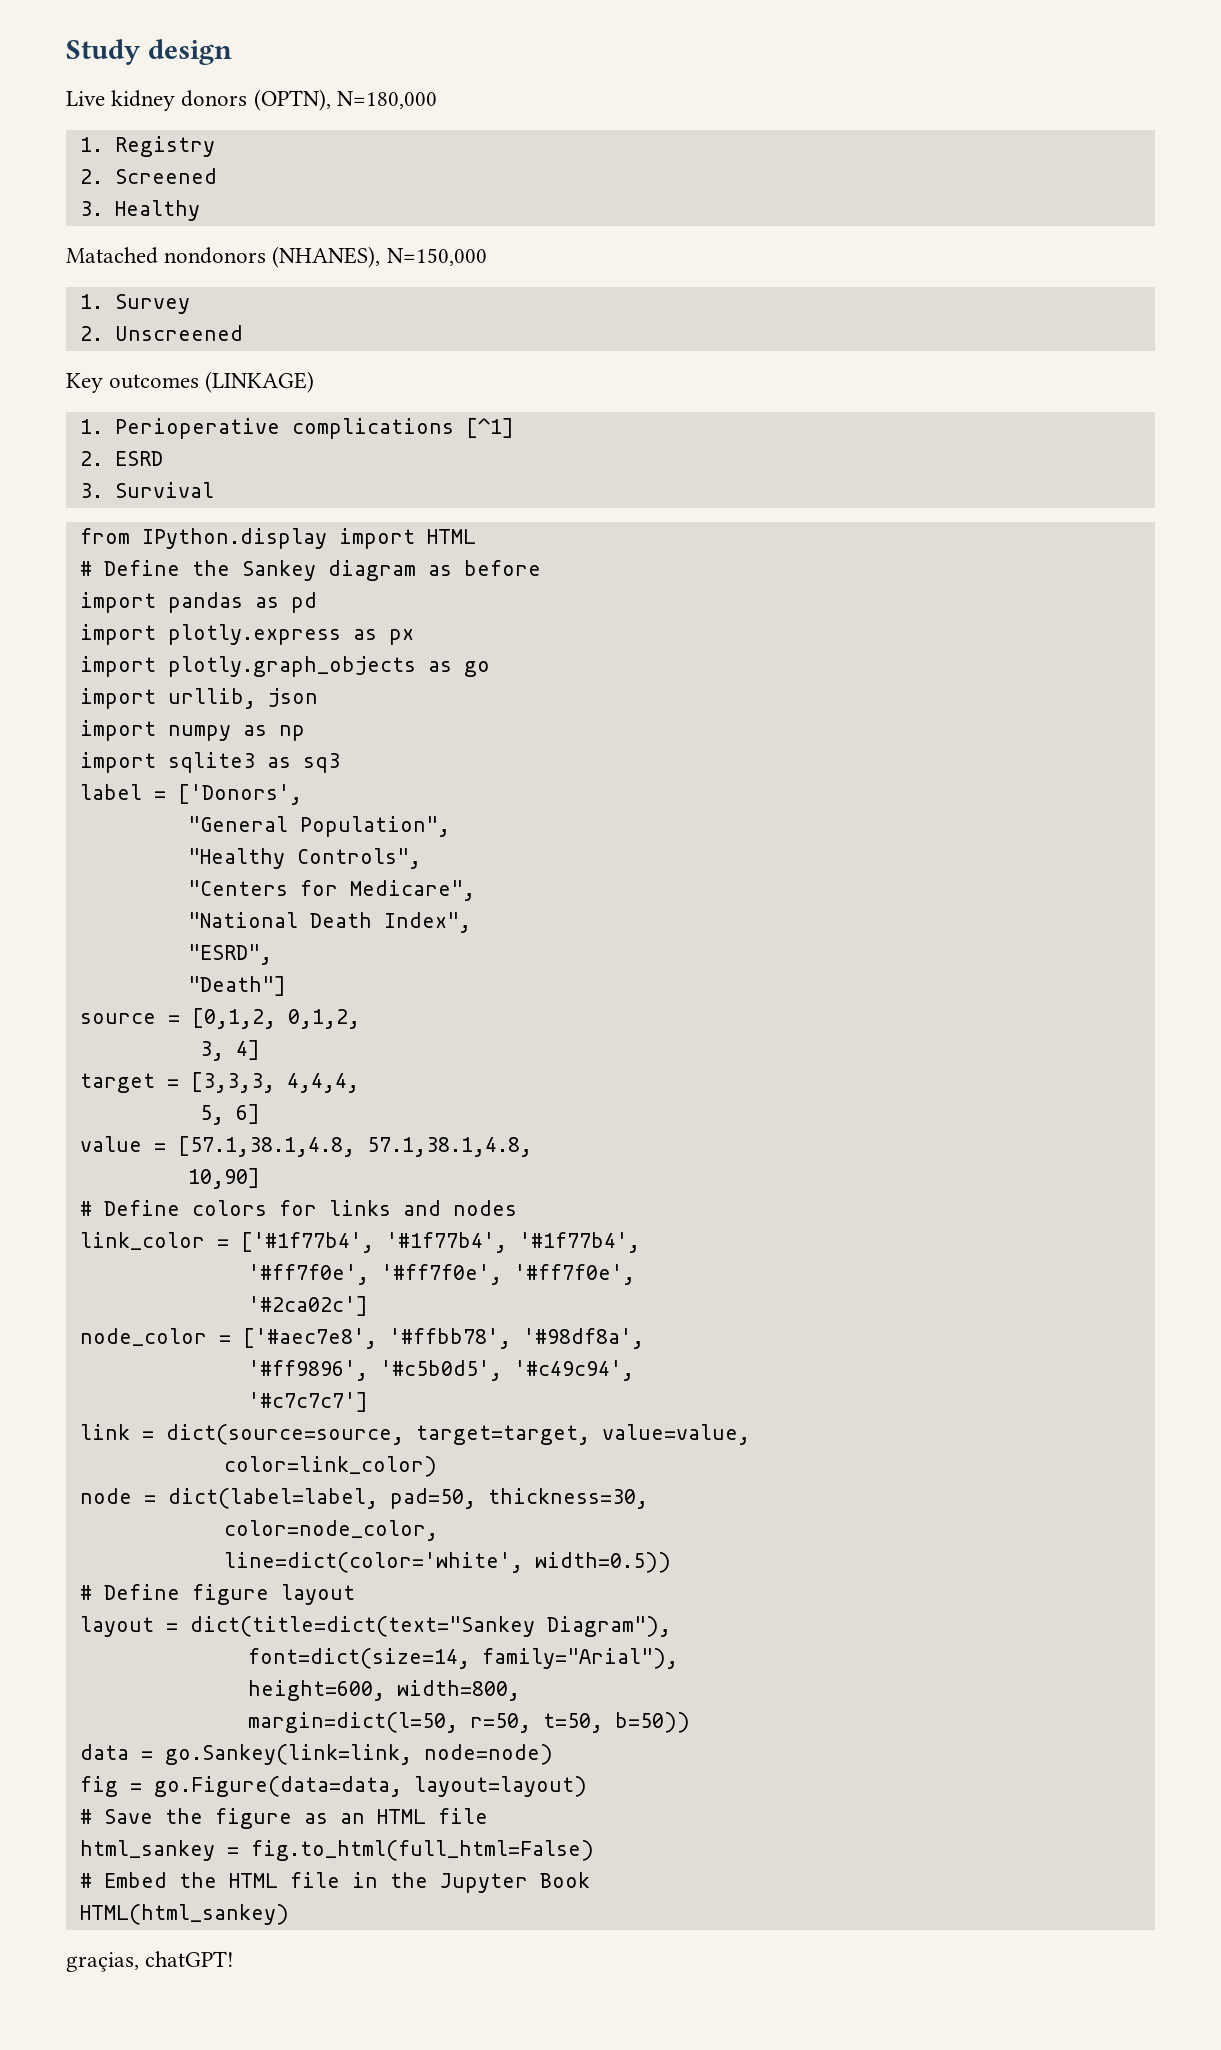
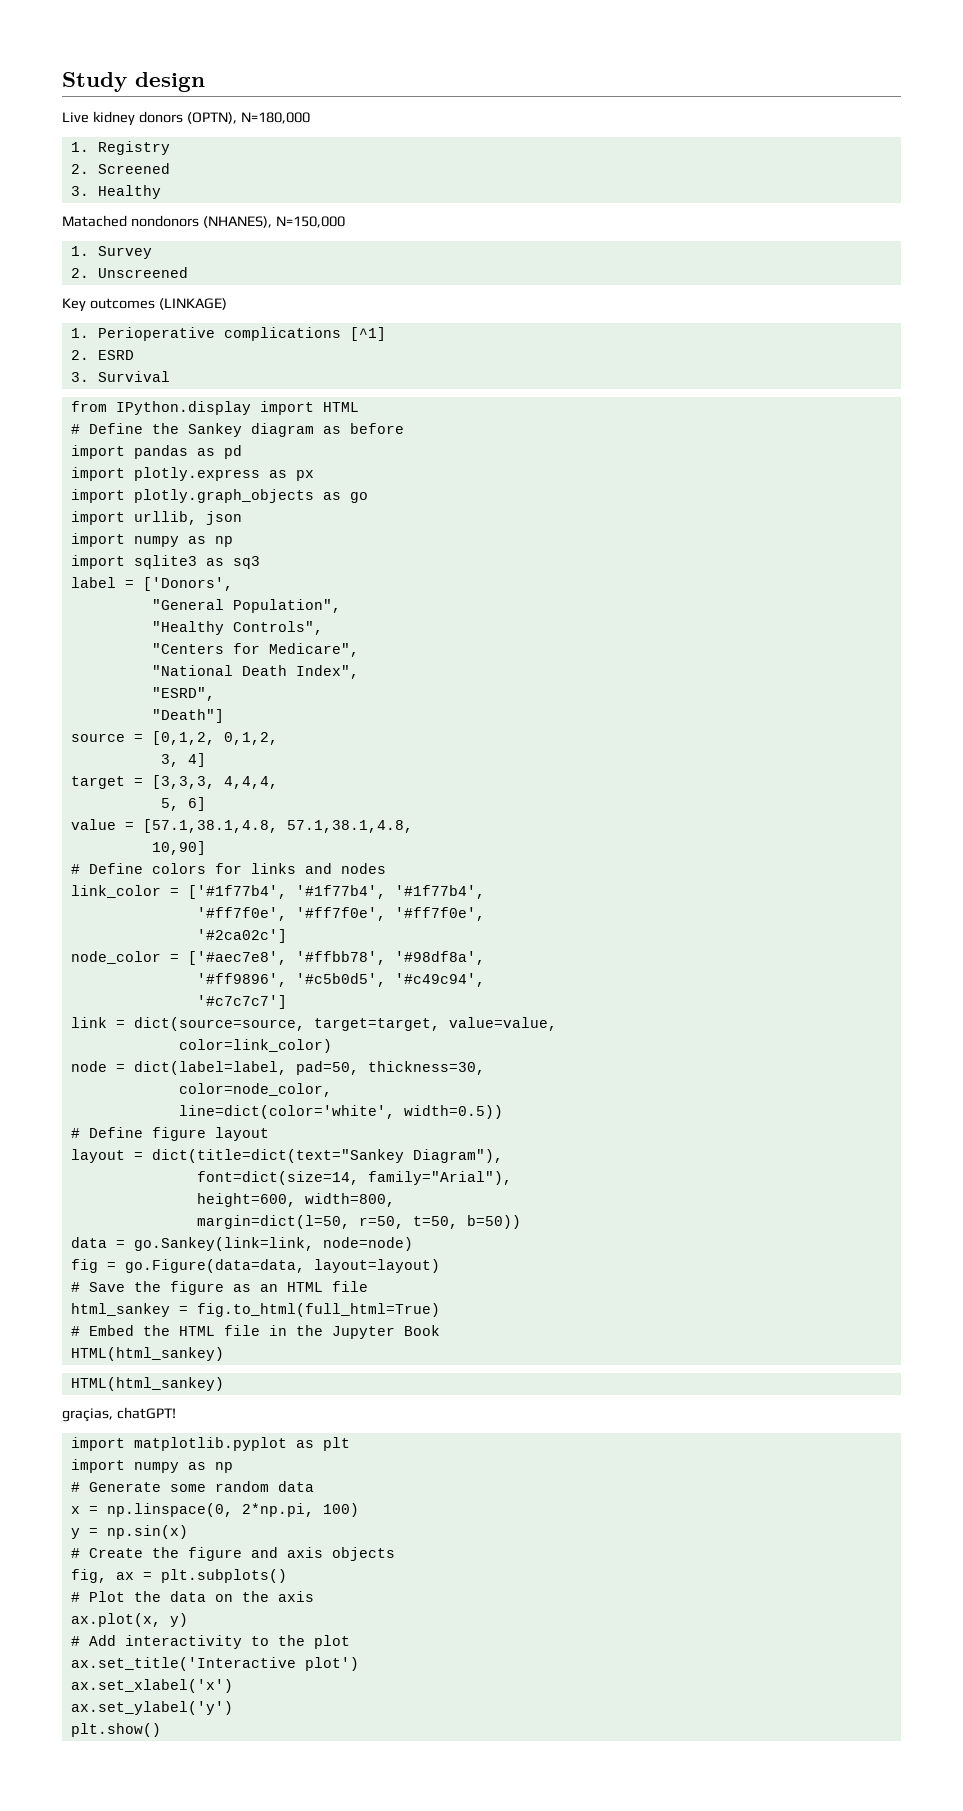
[250,1840,594,1861] fig.to_html(full_html=False) -> [196,1303,440,1317] fig.to_html(full_html=True)
(289, 1914) none -> [70,1377,224,1391] // HTML(html_sankey)
(235, 1959) none -> [70,1437,350,1451] [70,1459,233,1473] [70,1481,314,1492] [70,1503,359,1517] [70,1525,188,1539] [70,1547,395,1561] [70,1569,287,1583] [70,1591,314,1602] [70,1613,188,1627] [70,1635,350,1649] [70,1657,359,1671] [70,1679,233,1693] [70,1701,233,1715] [70,1723,161,1737] // import matplotlib.pyplot as plt // import numpy as np // # Generate some random data // x = np.linspace(0, 2*np.pi, 100) // y = np.sin(x) // # Create the figure and axis objects // fig, ax = plt.subplots() // # Plot the data on the axis // ax.plot(x, y) // # Add interactivity to the plot // ax.set_title('Interactive plot') // ax.set_xlabel('x') // ax.set_ylabel('y') // plt.show()

